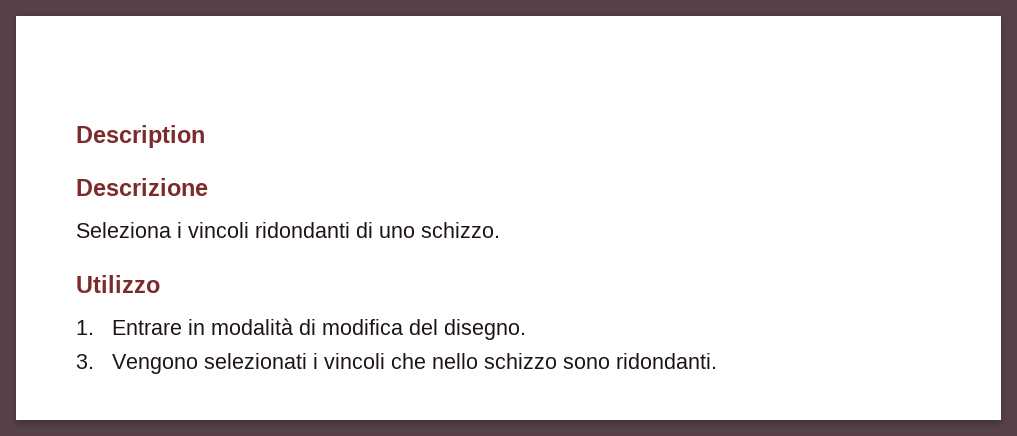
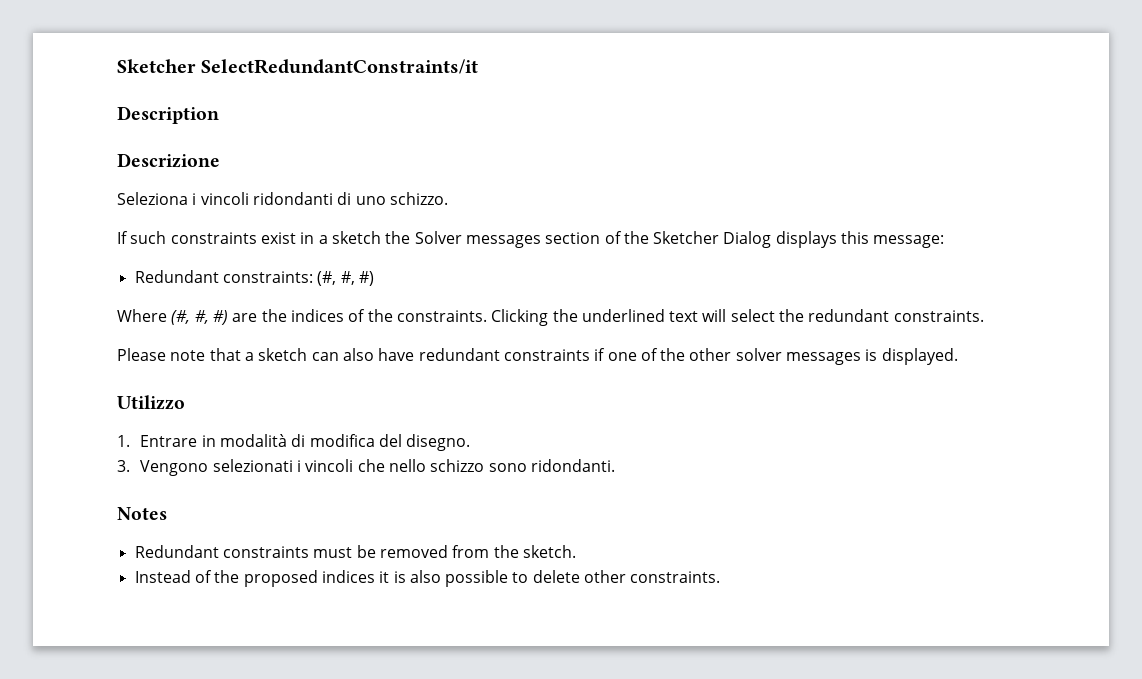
(76, 136) none -> [117,59,479,74] Sketcher SelectRedundantConstraints/it //
(500, 230) none -> [117,231,945,248] [134,270,374,286] [117,309,984,326] [117,348,958,365] // If such constraints exist in a sketch the Solver messages section of the Sketcher Dialog displays this message: // Redundant constraints: (#, #, #) // Where (#, #, #) are the indices of the constraints. Clicking the underlined text will select the redundant constraints. // Please note that a sketch can also have redundant constraints if one of the other solver messages is displayed.
(718, 361) none -> [117,507,167,520] [134,545,576,558] [134,570,721,587] // Notes // Redundant constraints must be removed from the sketch. // Instead of the proposed indices it is also possible to delete other constraints.

